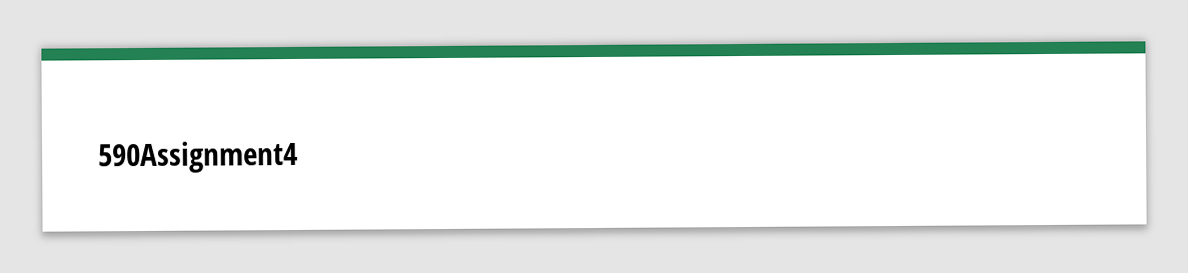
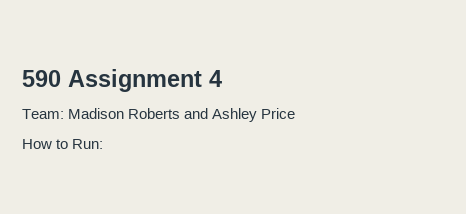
[98,140,298,174] 590Assignment4 -> [22,69,222,92] [22,108,296,122] [22,139,104,149] 590 Assignment 4 // Team: Madison Roberts and Ashley Price // How to Run:

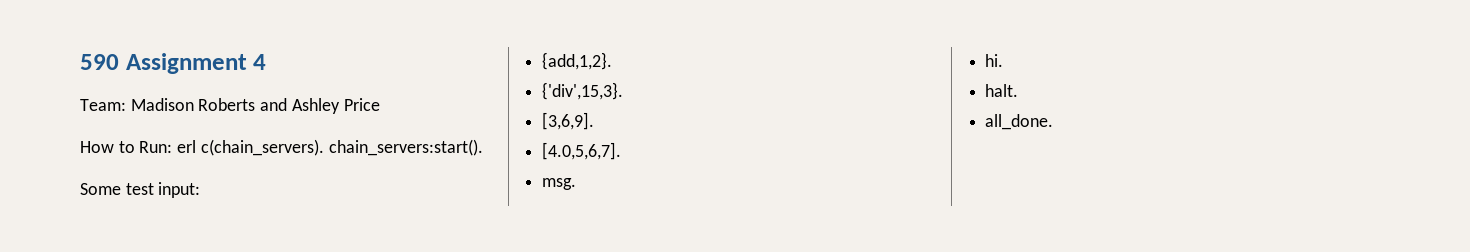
(104, 144) none -> [177,139,483,156] [80,182,201,198] [542,52,613,70] [542,82,624,100] [542,112,595,130] [542,142,622,160] [542,178,577,190] [985,54,1004,67] [985,84,1019,97] [985,114,1054,130] erl c(chain_servers). chain_servers:start(). // Some test input: // {add,1,2}. // {'div',15,3}. // [3,6,9]. // [4.0,5,6,7]. // msg. // hi. // halt. // all_done.

